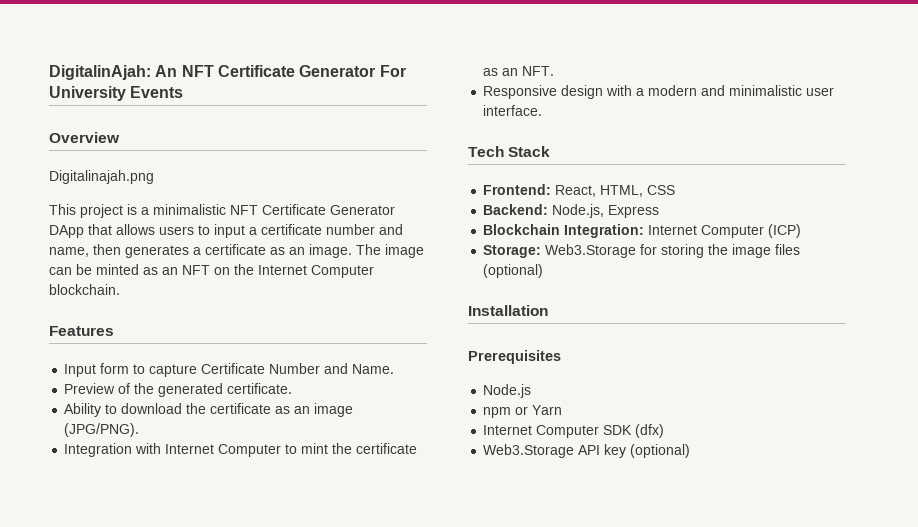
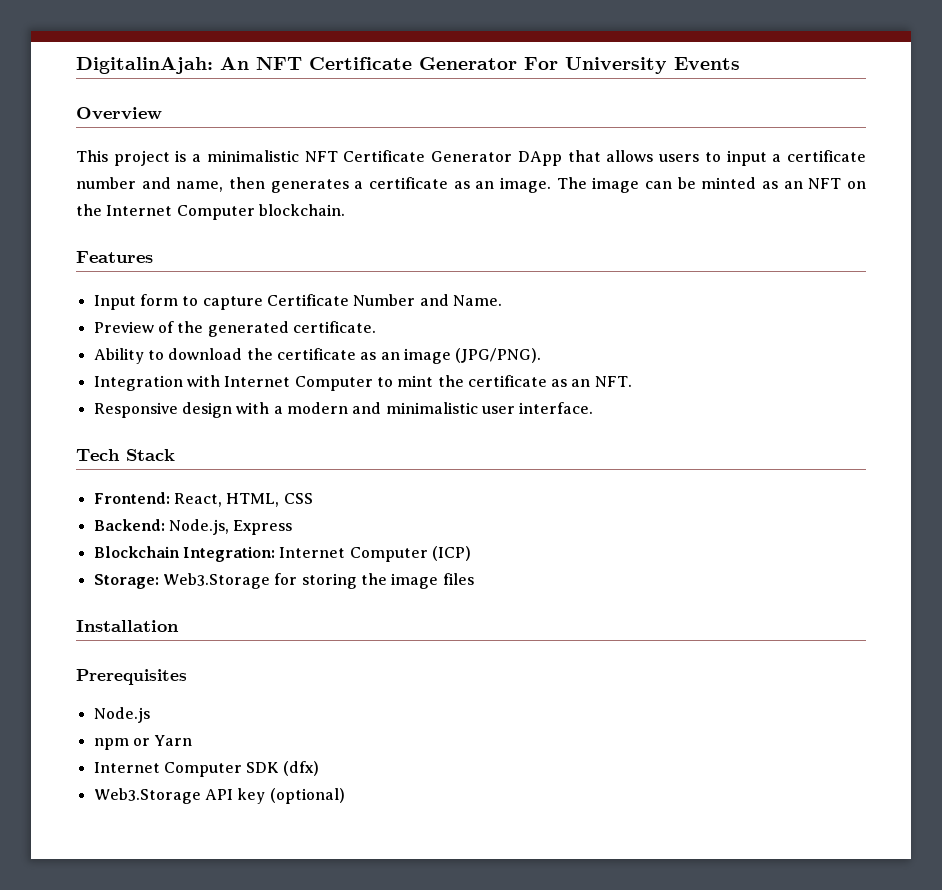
[49,170,154,184] // Digitalinajah.png -> (162, 113) none
[483,264,544,278] (optional) -> (474, 579) none

